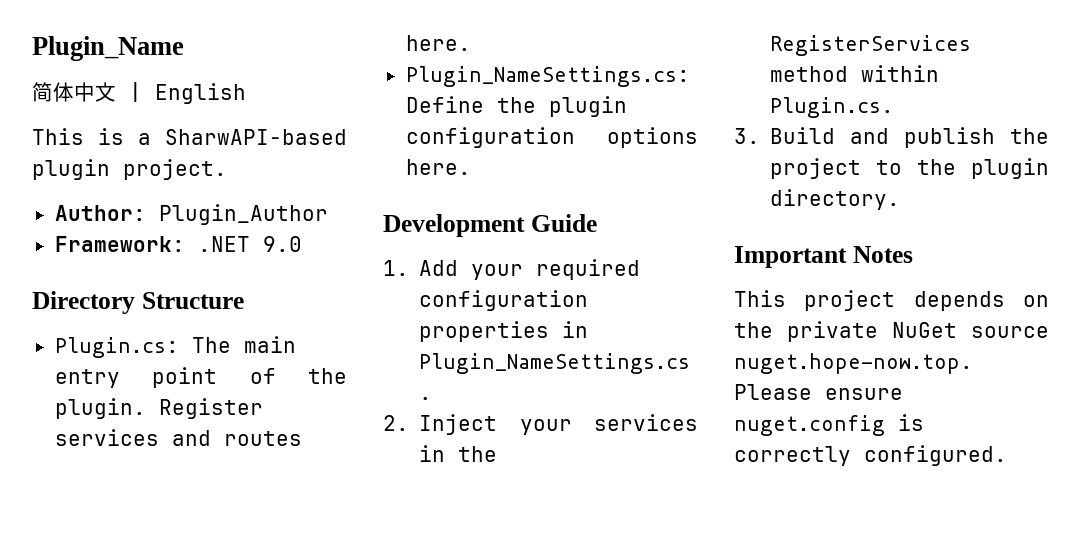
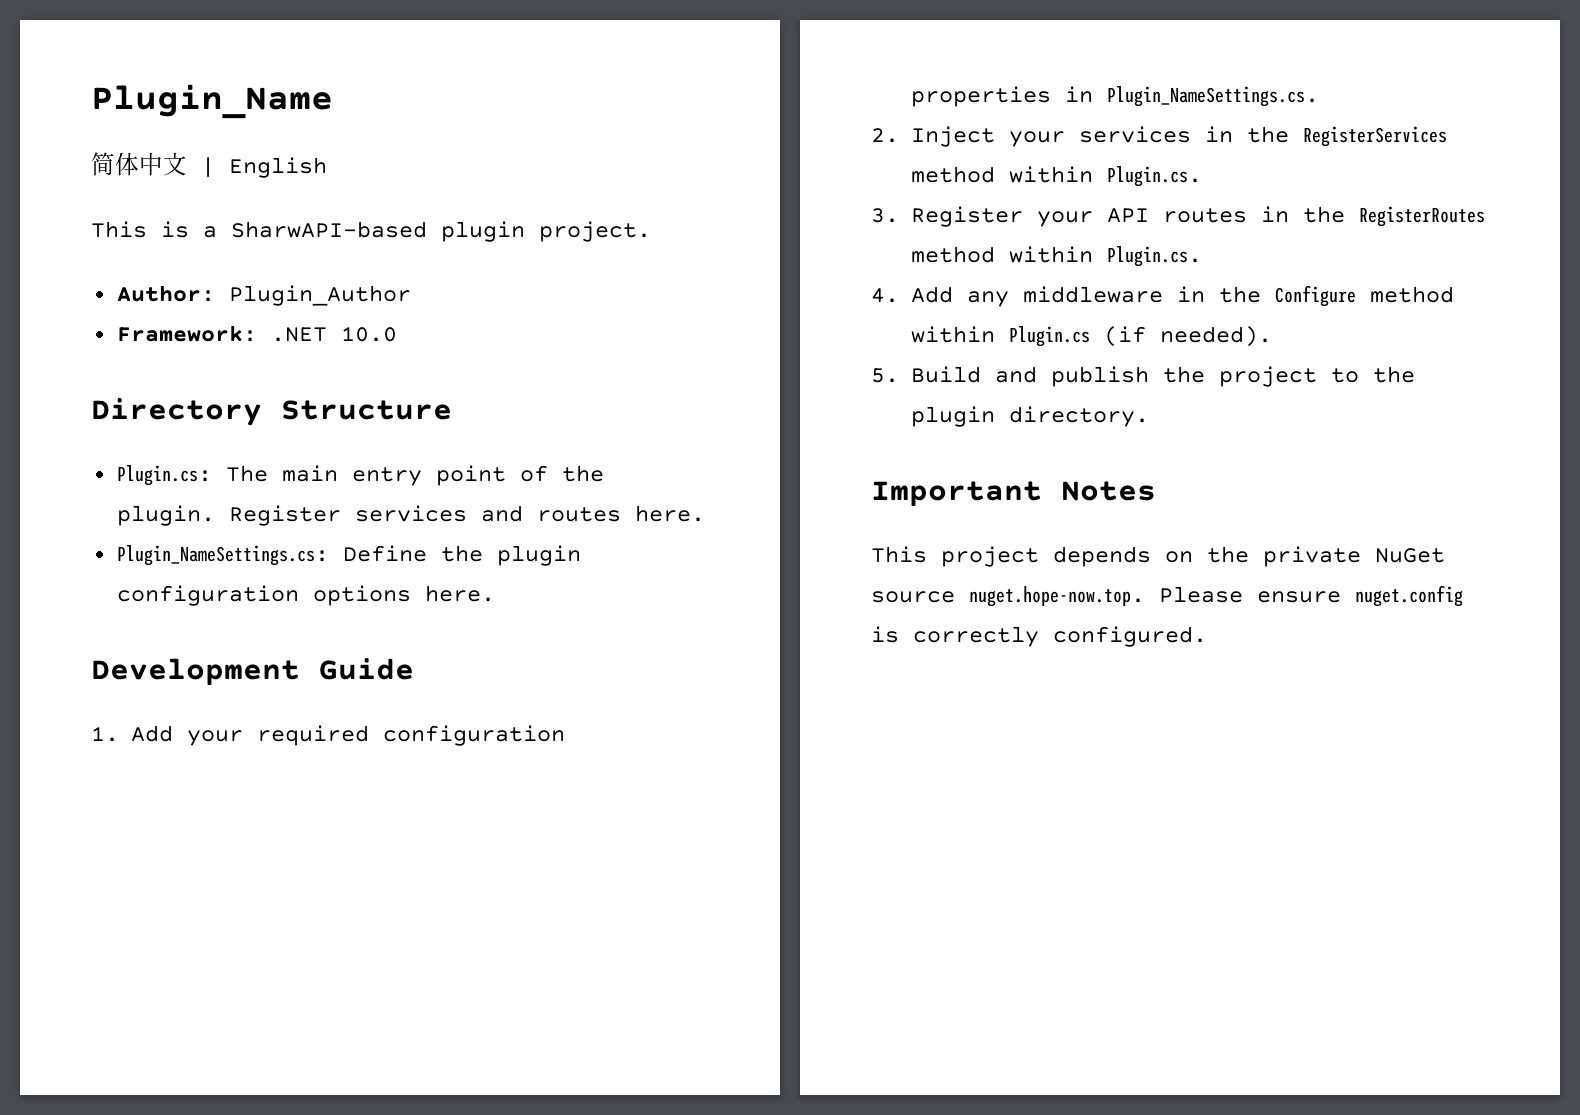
[262,236,302,252] 9.0 -> [340,326,397,342] 10.0
(760, 136) none -> [911,206,1486,227] [911,246,1203,267] [871,285,1455,307] [911,326,1273,347] [871,368,899,383] Register your API routes in the RegisterRoutes method within Plugin.cs. // 4. Add any middleware in the Configure method within Plugin.cs (if needed). // 5.

